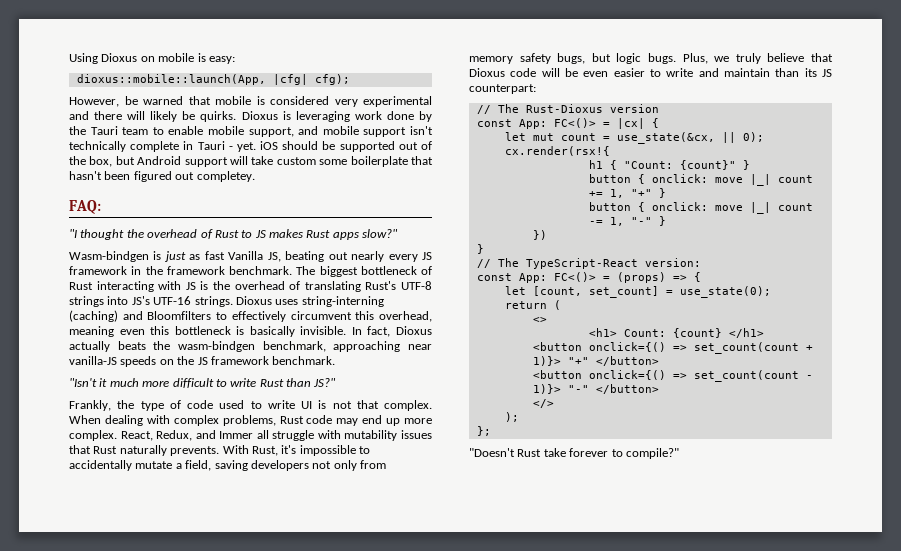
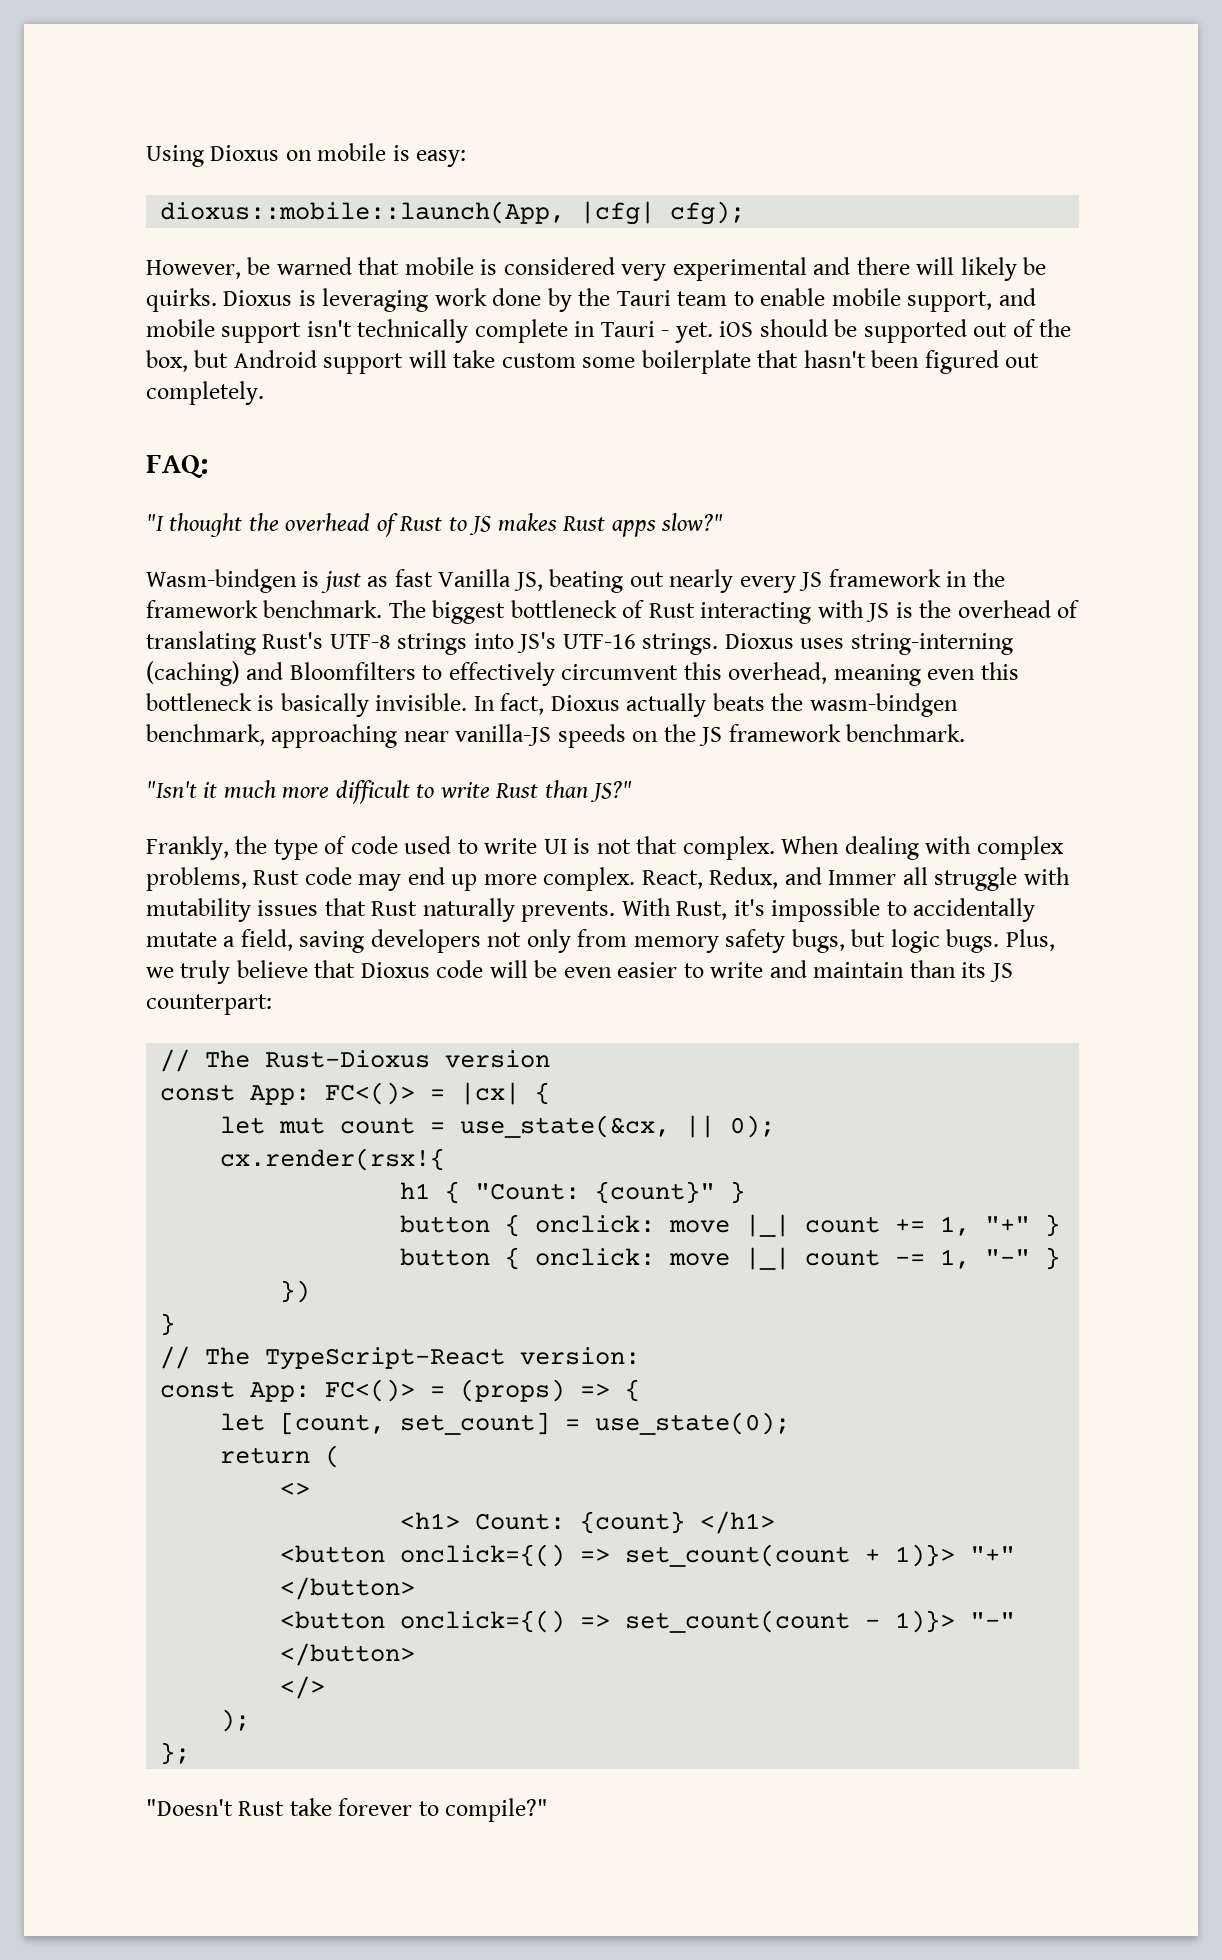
[196,171,255,182] completey. -> [146,381,264,405] completely.

